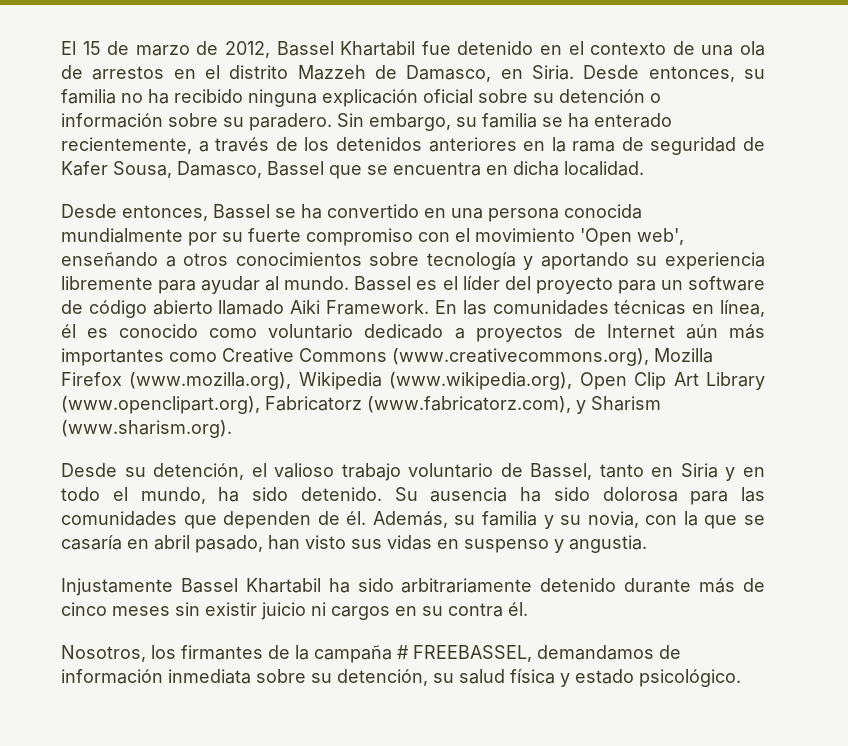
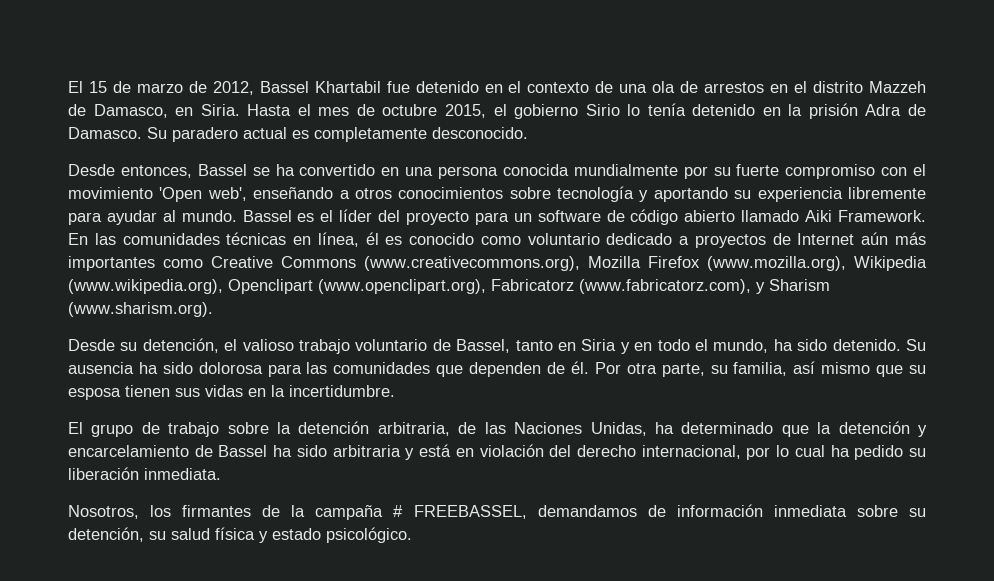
[583,65,766,82] [61,89,661,107] [61,113,672,131] [61,137,766,155] [61,161,644,179] Desde entonces, su familia no ha recibido ninguna explicación oficial sobre su detención o información sobre su paradero. Sin embargo, su familia se ha enterado recientemente, a través de los detenidos anteriores en la rama de seguridad de Kafer Sousa, Damasco, Bassel que se encuentra en dicha localidad. -> [247,103,926,119] [68,127,528,142] Hasta el mes de octubre 2015, el gobierno Sirio lo tenía detenido en la prisión Adra de Damasco. Su paradero actual es completamente desconocido.
[579,372,766,390] Open Clip Art Library -> [228,279,313,294] Openclipart
[372,511,765,529] [61,535,647,553] [61,578,766,596] [61,602,528,620] Además, su familia y su novia, con la que se casaría en abril pasado, han visto sus vidas en suspenso y angustia. // Injustamente Bassel Khartabil ha sido arbitrariamente detenido durante más de cinco meses sin existir juicio ni cargos en su contra él. -> [594,361,927,377] [68,385,395,400] [68,421,927,437] [68,444,926,460] [68,467,221,480] Por otra parte, su familia, así mismo que su esposa tienen sus vidas en la incertidumbre. // El grupo de trabajo sobre la detención arbitraria, de las Naciones Unidas, ha determinado que la detención y encarcelamiento de Bassel ha sido arbitraria y está en violación del derecho internacional, por lo cual ha pedido su liberación inmediata.

